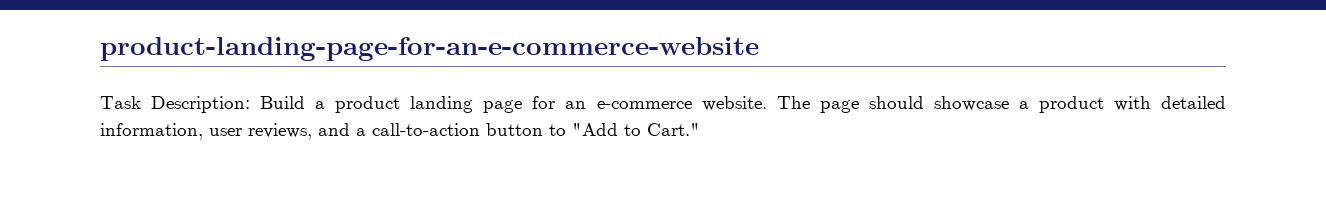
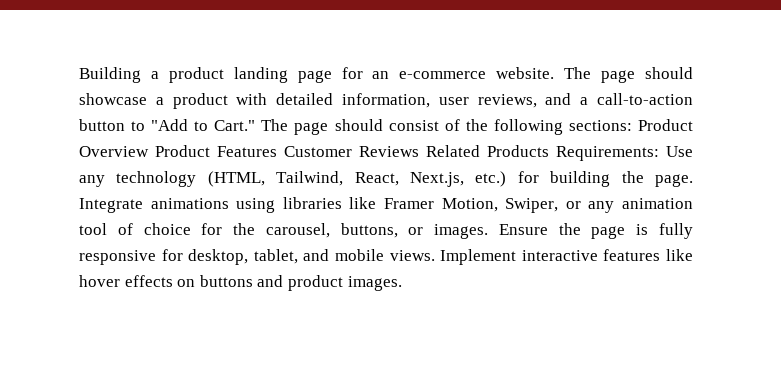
[100,37,759,61] [100,96,306,113] product-landing-page-for-an-e-commerce-website // Task Description: Build -> [79,67,141,83] Building
(700, 129) none -> [261,119,693,135] [79,145,693,161] [79,171,693,187] [79,197,694,213] [79,223,693,239] [79,249,694,265] [79,275,402,291] The page should consist of the following sections: Product Overview Product Features Customer Reviews Related Products Requirements: Use any technology (HTML, Tailwind, React, Next.js, etc.) for building the page. Integrate animations using libraries like Framer Motion, Swiper, or any animation tool of choice for the carousel, buttons, or images. Ensure the page is fully responsive for desktop, tablet, and mobile views. Implement interactive features like hover effects on buttons and product images.

